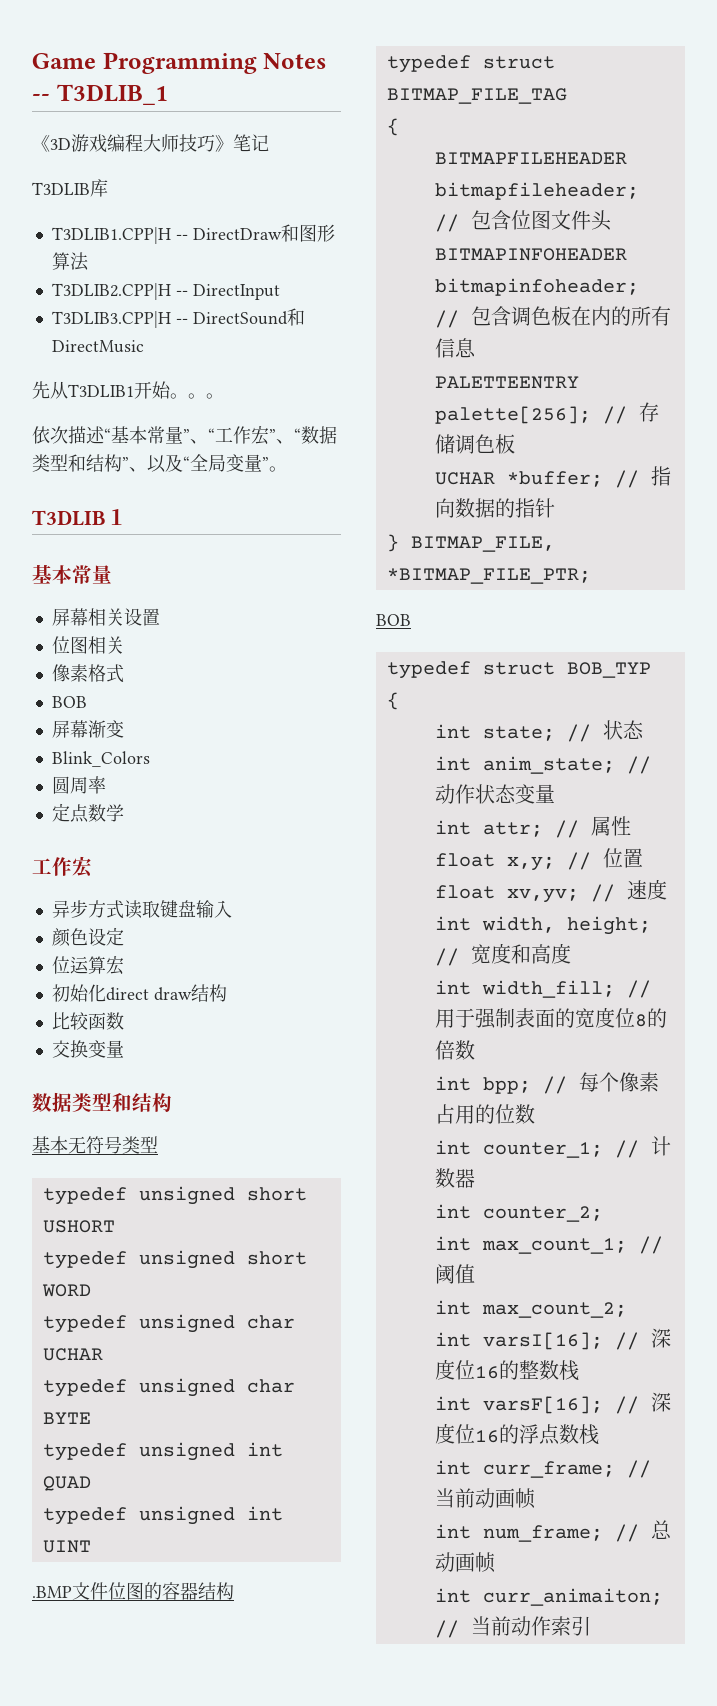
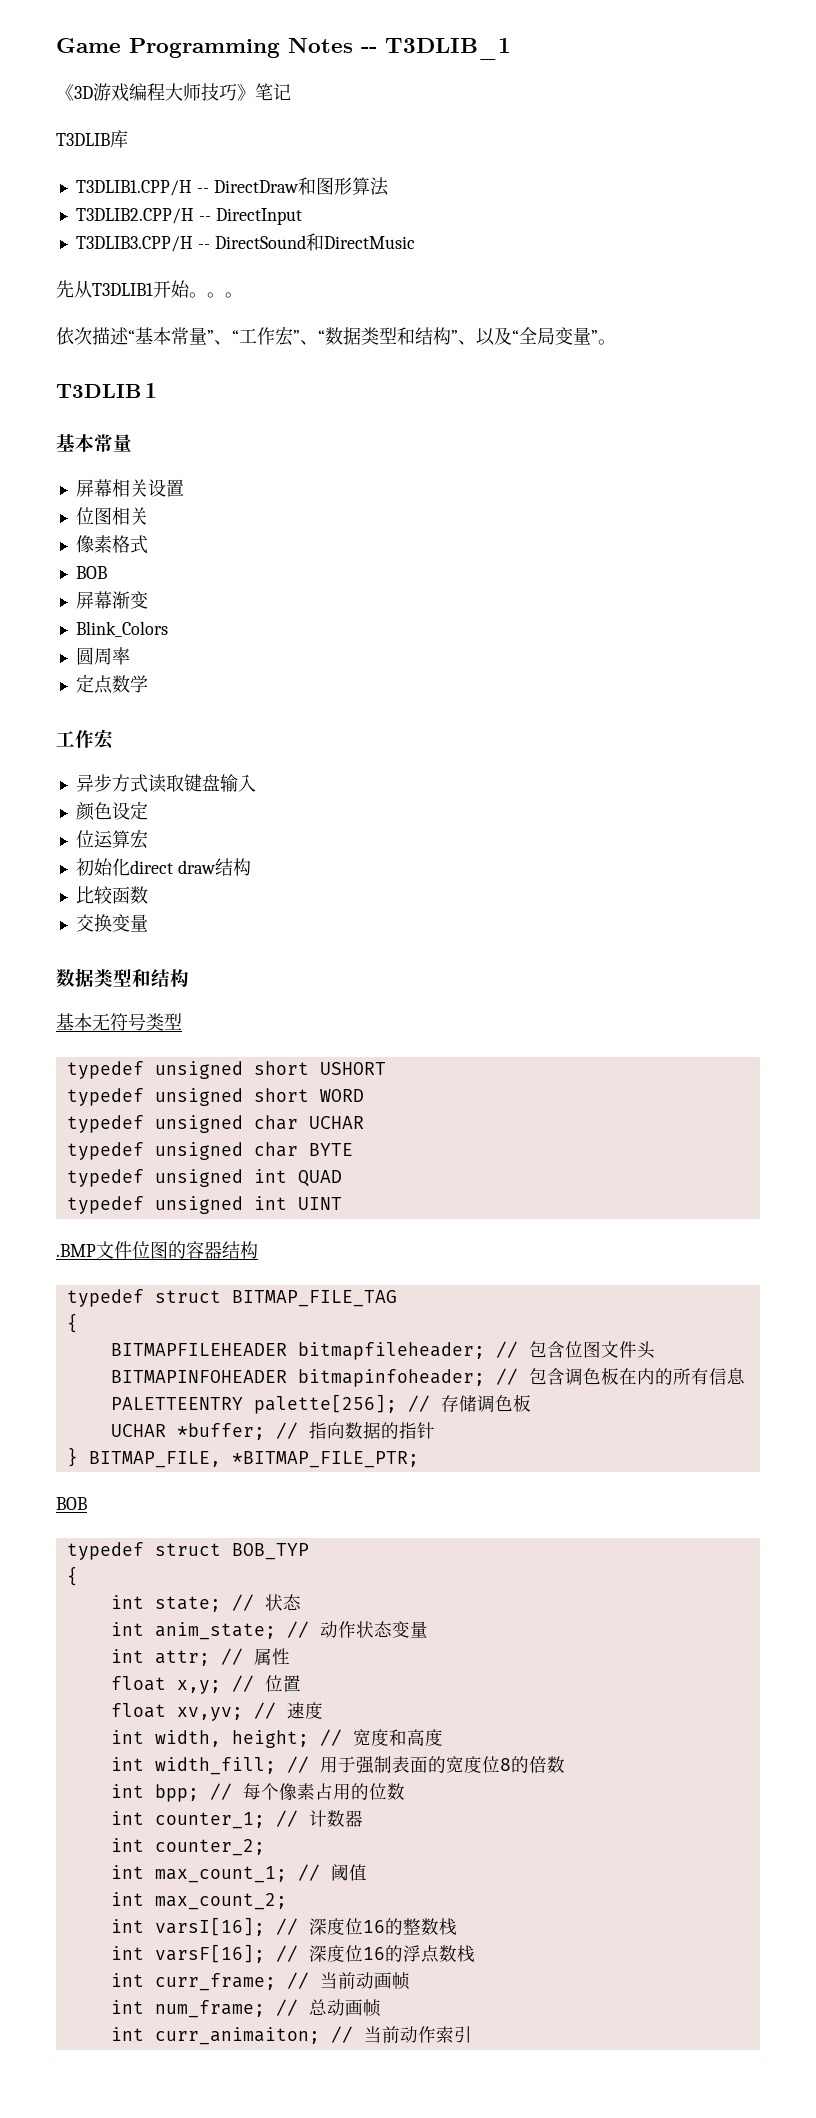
[51,227,171,244] T3DLIB1.CPP|H -> [75,180,192,196] T3DLIB1.CPP/H
[51,283,171,300] T3DLIB2.CPP|H -> [75,208,194,224] T3DLIB2.CPP/H
[51,311,171,328] T3DLIB3.CPP|H -> [75,236,193,252] T3DLIB3.CPP/H

